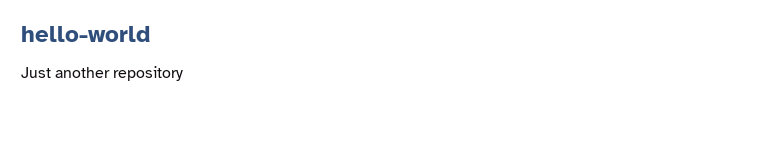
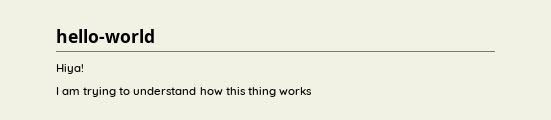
[21,66,184,81] Just another repository -> [56,64,84,74] [56,87,312,97] Hiya! // I am trying to understand how this thing works

